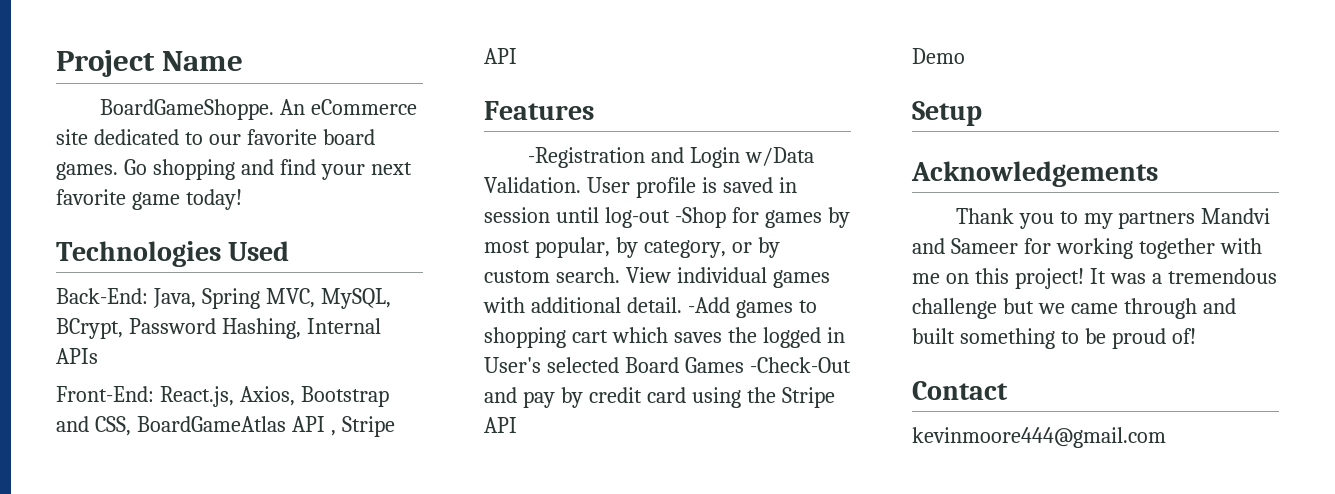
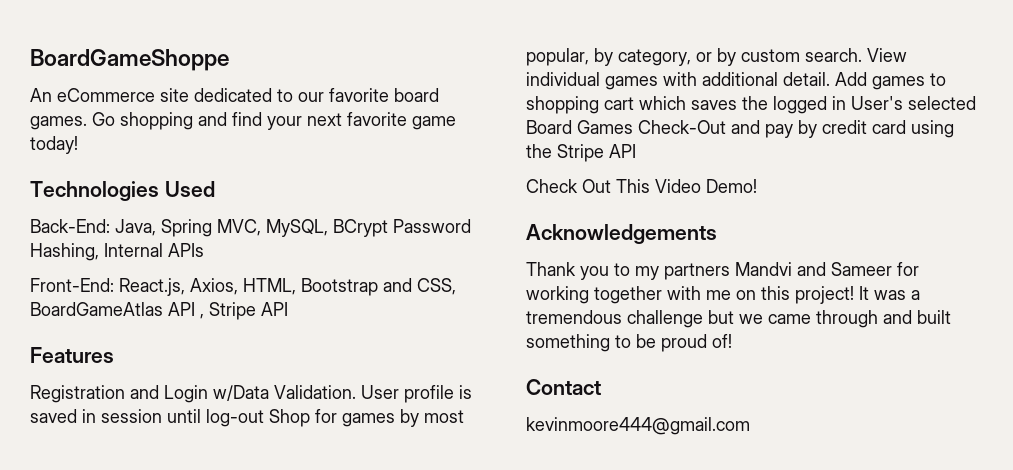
[56,50,244,77] [99,99,274,120] Project Name // BoardGameShoppe. -> [30,49,229,71] BoardGameShoppe //
[56,318,123,339] BCrypt, -> [333,219,388,237] BCrypt
(295, 396) none -> [243,278,296,295] HTML,
[527,147,645,168] -Registration -> [30,385,125,403] Registration
[674,207,726,228] -Shop -> [269,409,310,427] Shop
[687,297,730,313] -Add -> [835,72,867,86] Add
[749,357,851,373] -Check-Out -> [638,120,726,134] Check-Out
[912,48,965,64] [912,101,982,126] Demo // Setup -> [526,179,757,193] Check Out This Video Demo!

